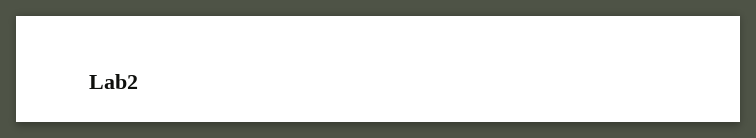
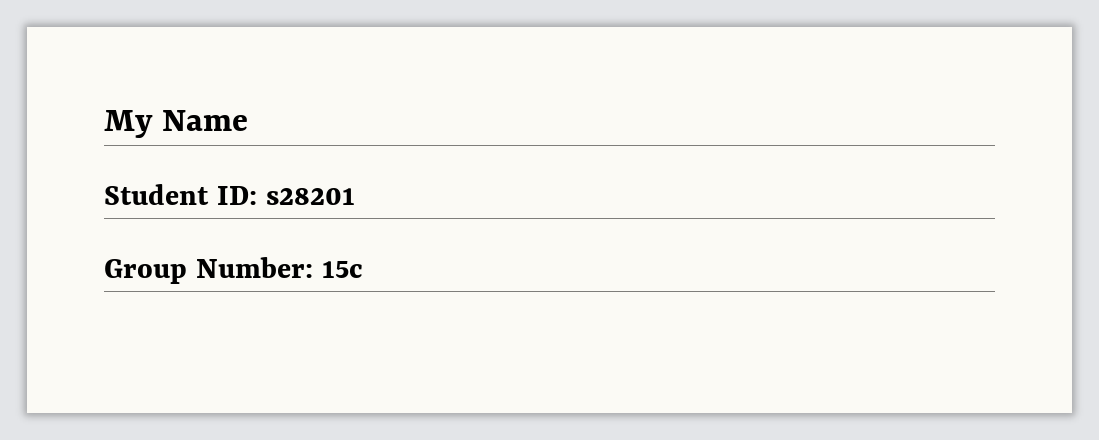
[89,74,138,89] Lab2 -> [104,110,248,138] [104,184,355,205] [104,257,363,284] My Name // Student ID: s28201 // Group Number: 15c

